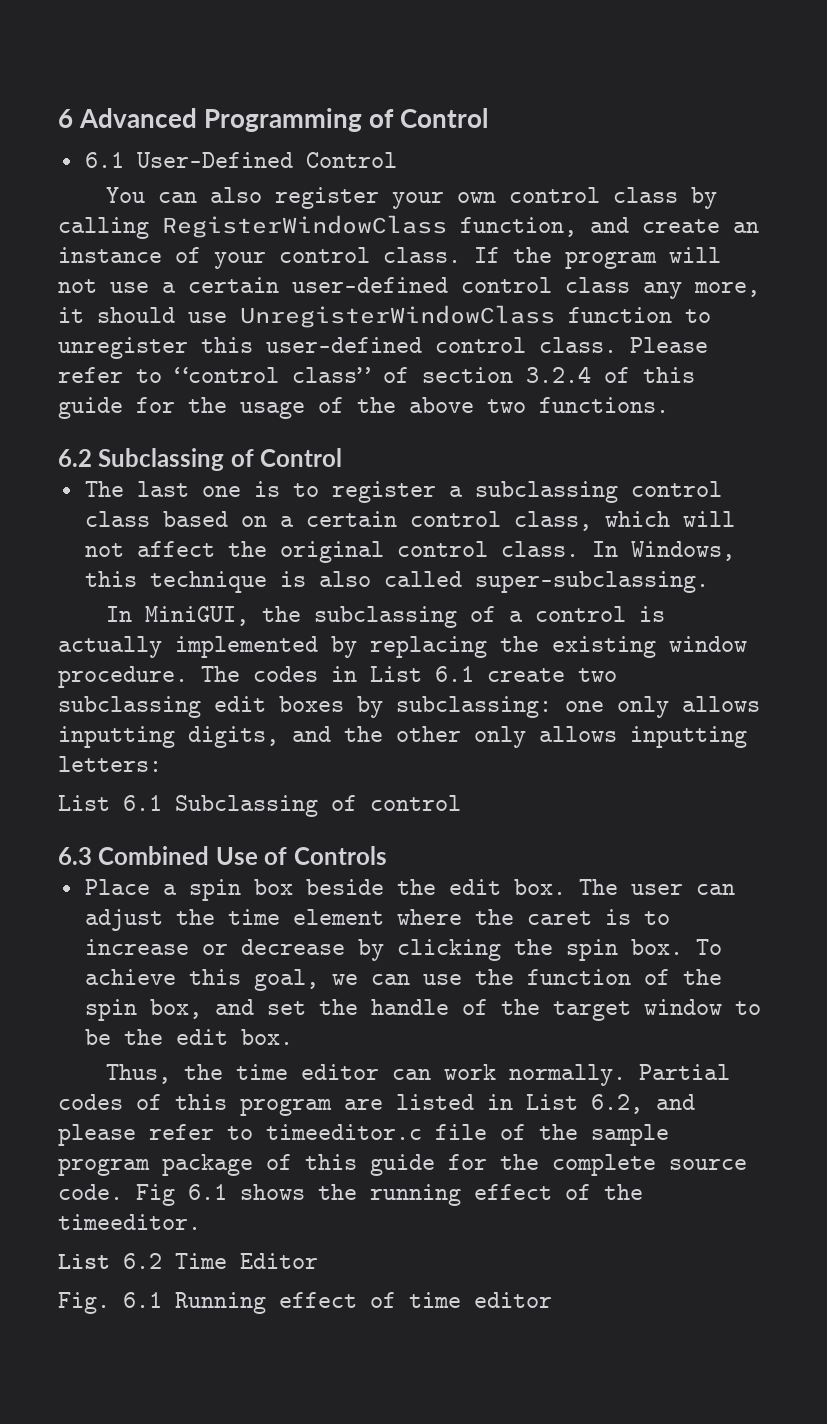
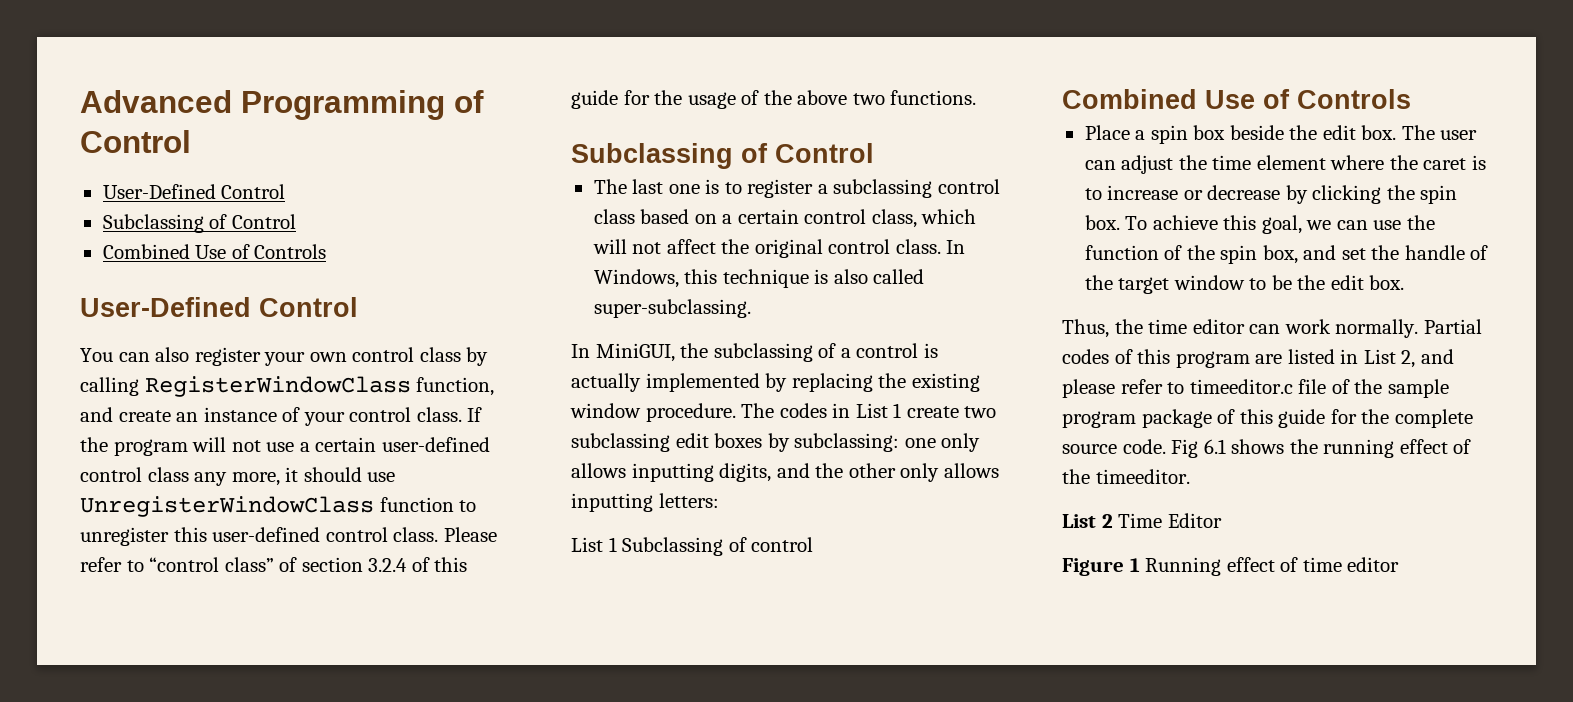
[58,109,73,128] 6 -> (80, 101) none
[84,152,124,168] 6.1 -> [102,184,286,199] [102,214,296,233] [102,244,327,259] User-Defined Control // Subclassing of Control // Combined Use of Controls //
[58,449,92,467] 6.2 -> (977, 97) none
[435,666,474,682] 6.1 -> [893,403,902,418] 1
[123,795,162,811] 6.1 -> [608,537,617,552] 1
[58,847,92,865] 6.3 -> (814, 544) none
[591,1094,643,1114] 6.2, -> [1401,350,1416,368] 2,
[123,1253,162,1269] 6.2 -> [1101,514,1113,528] 2
[58,1292,162,1314] Fig. 6.1 -> [1062,558,1140,576] Figure 1

